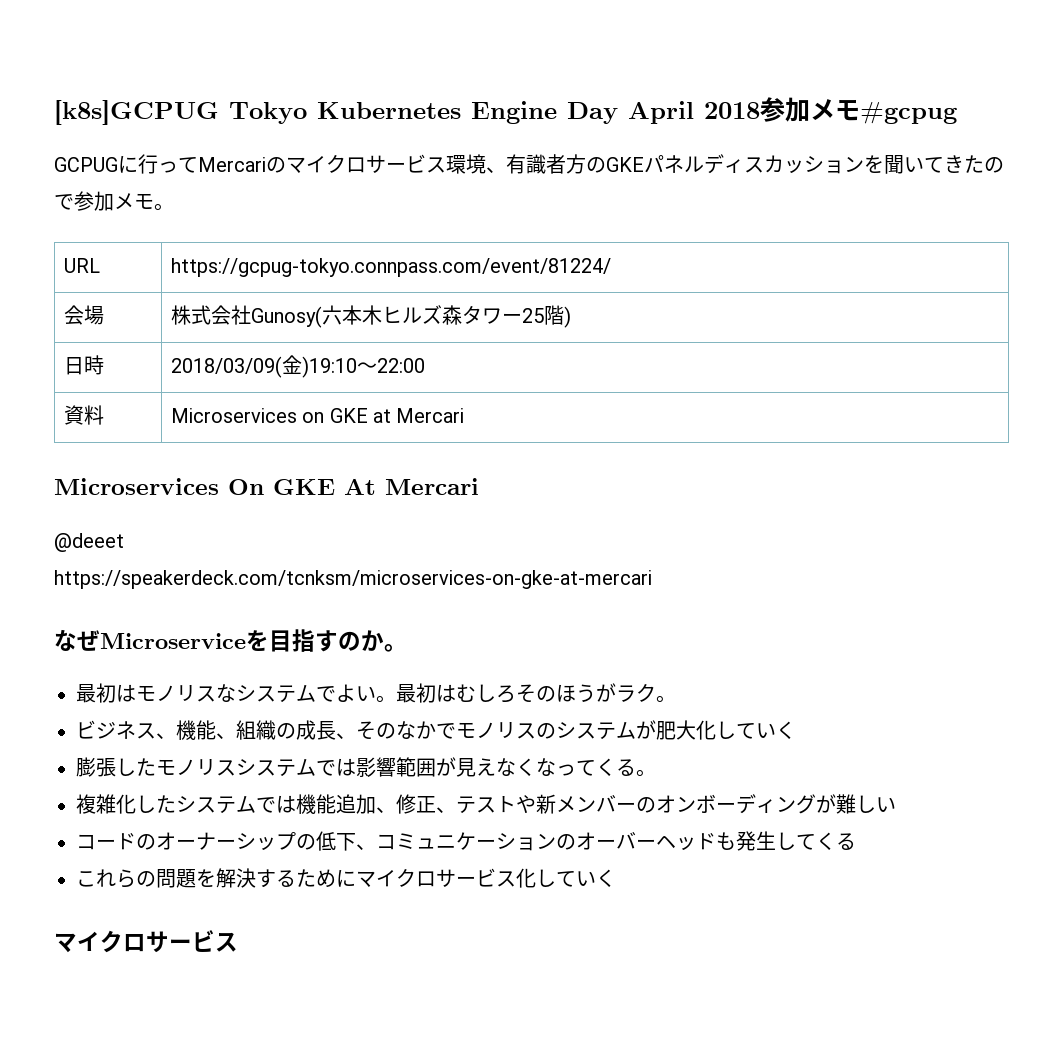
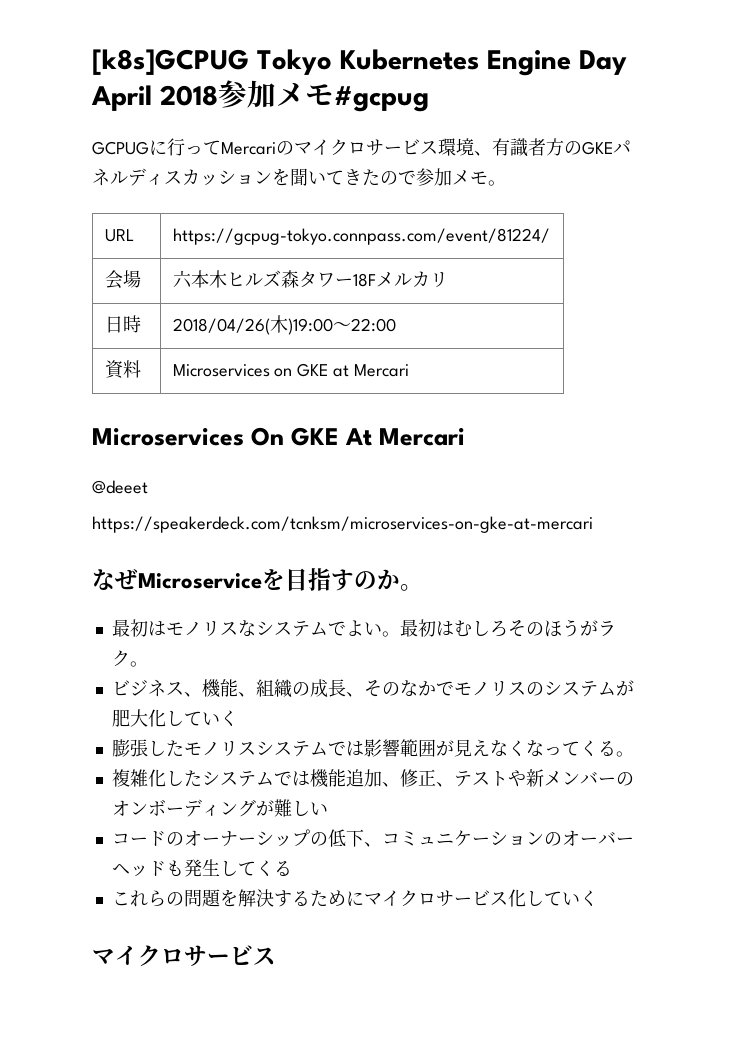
[170,305,322,328] 株式会社Gunosy( -> (141, 279) none
[521,305,571,328] 25階) -> [352,271,448,287] 18Fメルカリ
[170,355,357,378] 2018/03/09(金)19:10 -> [172,315,333,335] 2018/04/26(木)19:00

